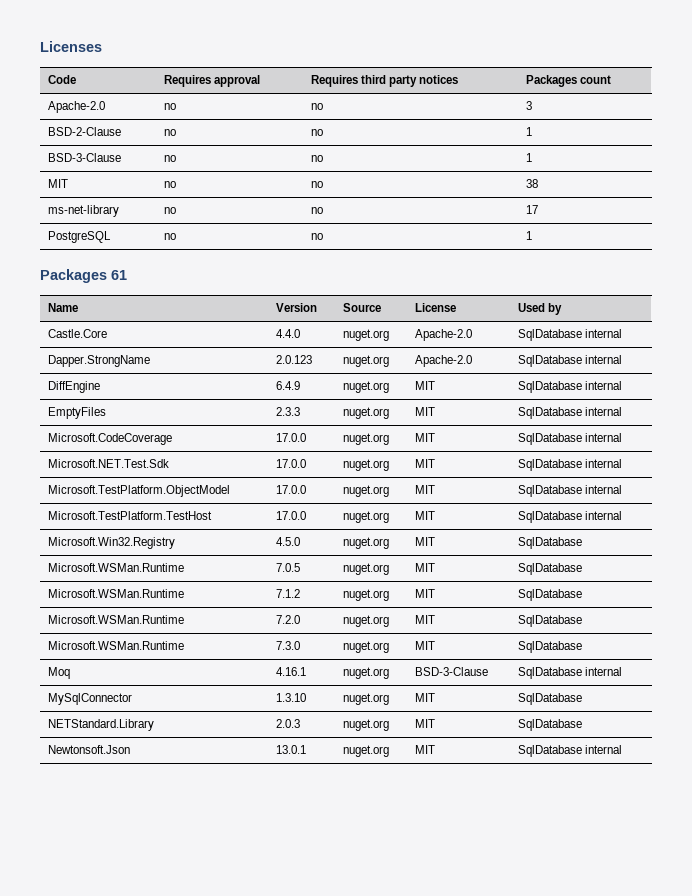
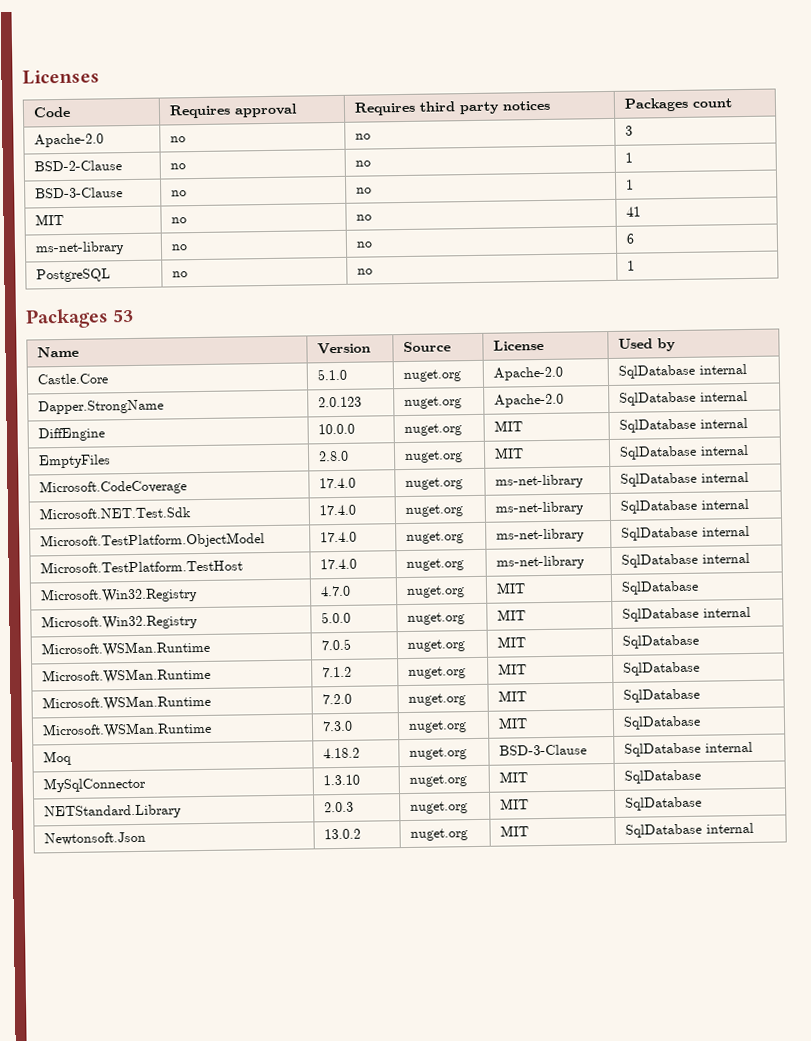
[526,179,539,188] 38 -> [625,206,641,217] 41
[526,205,539,214] 17 -> [625,233,634,244] 6
[111,270,127,280] 61 -> [112,308,135,323] 53
[276,329,301,338] 4.4.0 -> [316,368,347,381] 5.1.0
[276,381,301,390] 6.4.9 -> [317,423,355,435] 10.0.0
[276,407,301,416] 2.3.3 -> [317,450,349,462] 2.8.0
[276,433,307,442] [343,433,390,445] [415,433,436,442] [518,433,623,445] [48,459,170,468] [276,459,307,468] [343,459,390,471] [415,459,436,468] [518,459,623,471] [48,485,231,497] [276,485,307,494] [343,485,390,497] [415,485,436,494] [518,485,623,497] [48,511,213,520] [276,511,307,520] [343,511,390,523] [415,511,436,520] [518,511,623,523] [48,537,176,549] [276,537,301,546] [343,537,390,549] [415,537,436,546] [518,537,583,549] 17.0.0 | nuget.org | MIT | SqlDatabase internal // Microsoft.NET.Test.Sdk | 17.0.0 | nuget.org | MIT | SqlDatabase internal // Microsoft.TestPlatform.ObjectModel | 17.0.0 | nuget.org | MIT | SqlDatabase internal // Microsoft.TestPlatform.TestHost | 17.0.0 | nuget.org | MIT | SqlDatabase internal // Microsoft.Win32.Registry | 4.5.0 | nuget.org | MIT | SqlDatabase -> [318,477,356,489] [404,477,463,491] [494,474,584,489] [619,471,749,487] [38,506,191,520] [318,504,356,516] [404,504,463,518] [494,501,584,516] [619,498,749,514] [39,532,265,550] [319,531,357,543] [405,531,464,545] [495,528,585,543] [620,525,750,541] [39,559,243,574] [319,558,357,570] [405,558,464,572] [495,555,585,570] [620,552,750,568] [39,587,198,604] [319,585,351,597] [405,585,465,598] [495,582,526,594] [620,580,699,595] [40,614,198,631] [320,611,351,624] [406,612,465,625] [496,609,526,621] [621,606,751,622] 17.4.0 | nuget.org | ms-net-library | SqlDatabase internal // Microsoft.NET.Test.Sdk | 17.4.0 | nuget.org | ms-net-library | SqlDatabase internal // Microsoft.TestPlatform.ObjectModel | 17.4.0 | nuget.org | ms-net-library | SqlDatabase internal // Microsoft.TestPlatform.TestHost | 17.4.0 | nuget.org | ms-net-library | SqlDatabase internal // Microsoft.Win32.Registry | 4.7.0 | nuget.org | MIT | SqlDatabase // Microsoft.Win32.Registry | 5.0.0 | nuget.org | MIT | SqlDatabase internal
[276,667,307,676] 4.16.1 -> [322,747,360,759] 4.18.2
[276,745,307,754] 13.0.1 -> [323,828,361,840] 13.0.2

